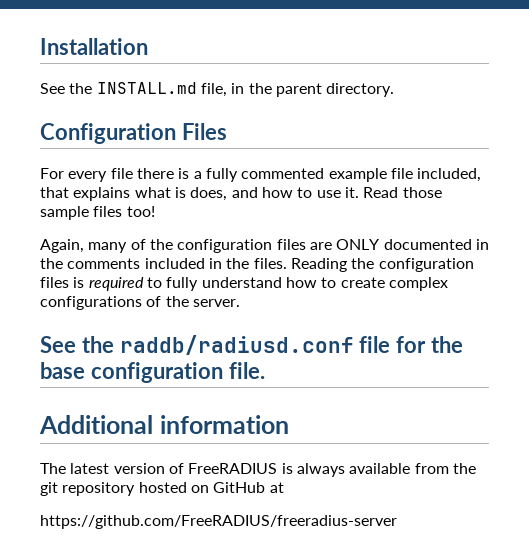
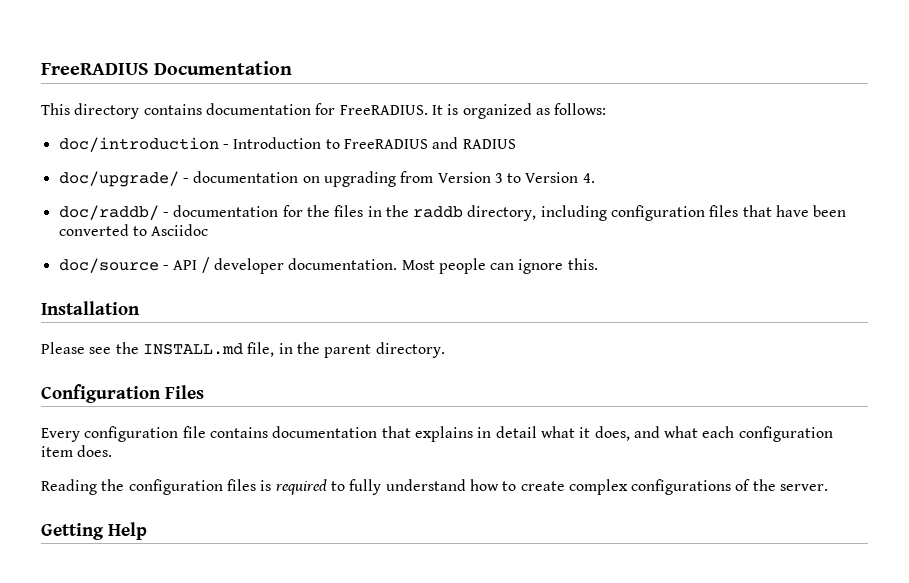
(40, 46) none -> [41,61,293,75] [41,103,607,119] [58,137,516,152] [58,171,595,187] [58,205,847,221] [58,224,209,236] [58,257,598,274] FreeRADIUS Documentation // This directory contains documentation for FreeRADIUS. It is organized as follows: // doc/introduction - Introduction to FreeRADIUS and RADIUS // doc/upgrade/ - documentation on upgrading from Version 3 to Version 4. // doc/raddb/ - documentation for the files in the raddb directory, including configuration files that have been converted to Asciidoc // doc/source - API / developer documentation. Most people can ignore this. //
[40,83,65,94] See -> [41,342,112,354] Please see
[40,168,482,182] [40,187,442,201] [40,206,155,220] [40,239,489,253] [40,258,287,269] For every file there is a fully commented example file included, that explains what is does, and how to use it. Read those sample files too! // Again, many of the configuration files are ONLY documented in the comments included in the files. -> [41,426,833,442] [41,445,113,457] Every configuration file contains documentation that explains in detail what it does, and what each configuration item does. //
[40,335,464,355] [40,362,265,383] [39,415,289,434] [40,463,476,477] [40,482,284,496] [40,515,397,529] See the raddb/radiusd.conf file for the base configuration file. // Additional information // The latest version of FreeRADIUS is always available from the git repository hosted on GitHub at // https://github.com/FreeRADIUS/freeradius-server -> [41,522,147,540] Getting Help

